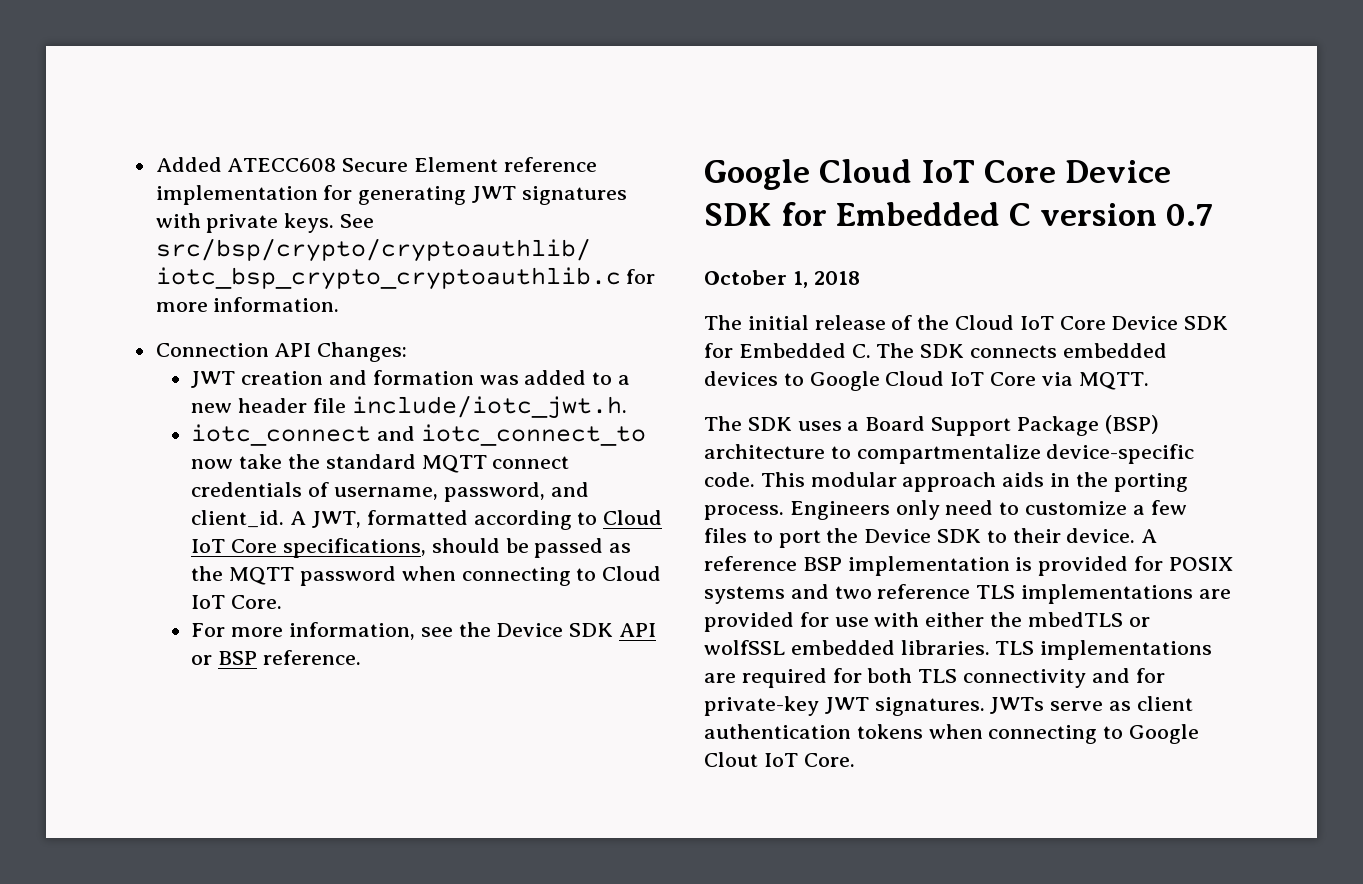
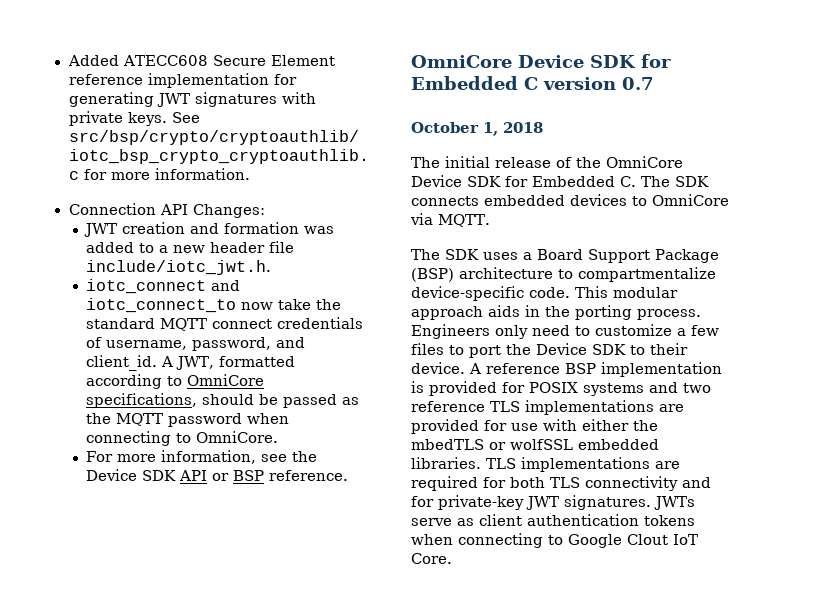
[603,510,663,525] [191,539,278,553] Cloud IoT Core -> [187,374,265,386] OmniCore
[602,566,662,581] [191,595,283,609] Cloud IoT Core. -> [196,431,279,443] OmniCore.
[704,159,1057,190] Google Cloud IoT Core -> [411,55,512,68] OmniCore
[955,315,1106,330] Cloud IoT Core -> [606,156,683,168] OmniCore
[809,371,1037,391] Google Cloud IoT Core -> [652,194,729,206] OmniCore

